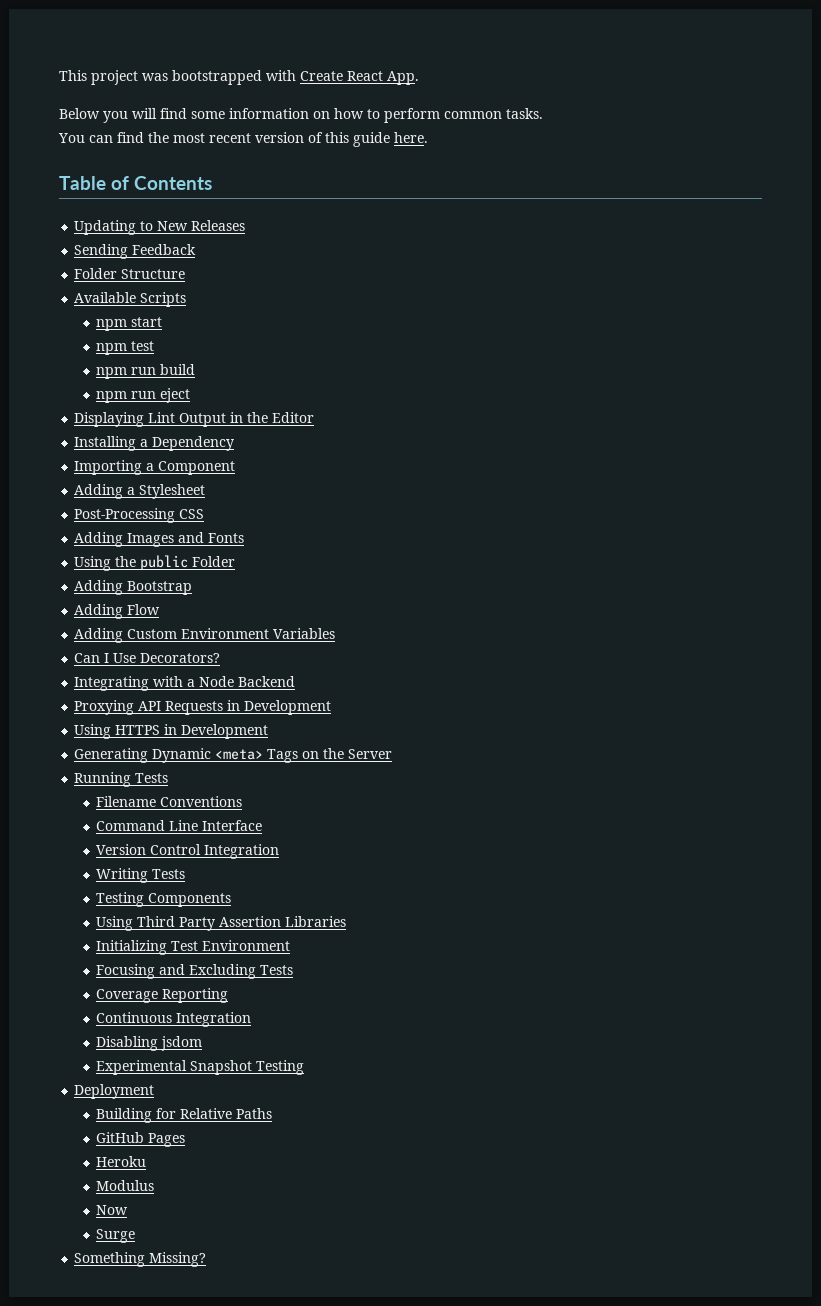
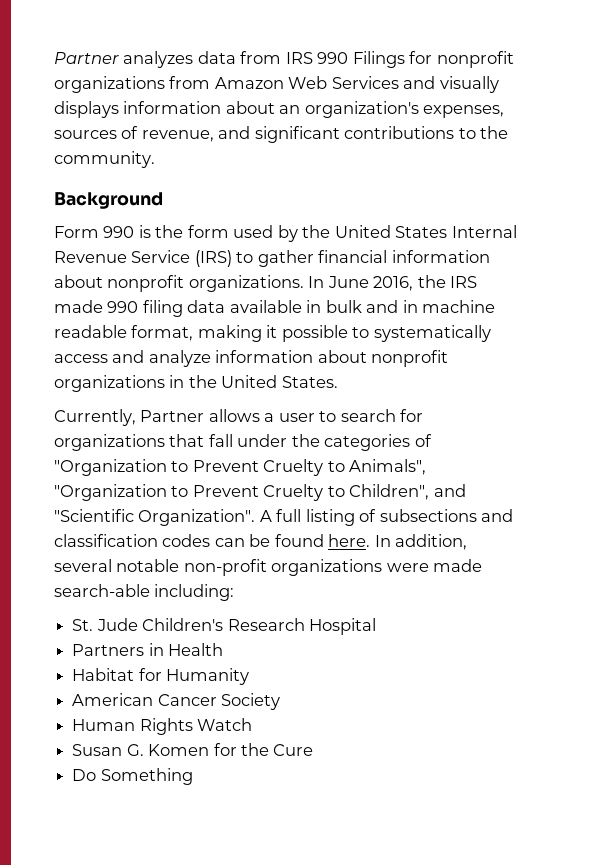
[59,70,419,85] [59,108,543,123] [58,132,428,147] [59,176,213,190] [74,220,246,235] [74,244,197,259] [74,268,186,279] [74,292,187,307] [96,317,163,331] [96,341,155,355] [96,364,196,379] [96,388,191,403] [74,412,315,427] [74,436,235,451] [74,460,236,475] [74,484,206,499] [74,508,205,523] [74,532,245,547] [74,555,236,571] [74,580,193,595] [74,604,161,619] [74,628,336,643] [74,653,221,663] [74,676,296,691] [74,700,332,715] [74,724,269,739] [74,748,393,763] [74,772,169,787] [96,796,243,807] [96,820,263,831] [96,844,280,859] [96,868,186,883] [96,892,232,907] [96,916,347,931] [96,940,291,955] [96,964,294,979] [96,988,229,1003] [96,1012,252,1027] [96,1036,203,1051] [96,1060,305,1075] [74,1084,155,1099] [96,1108,273,1123] [96,1132,186,1147] [96,1156,147,1167] [96,1180,155,1191] [96,1205,129,1215] [96,1229,136,1243] [74,1252,207,1267] This project was bootstrapped with Create React App. // Below you will find some information on how to perform common tasks. // You can find the most recent version of this guide here. // Table of Contents // Updating to New Releases // Sending Feedback // Folder Structure // Available Scripts // npm start // npm test // npm run build // npm run eject // Displaying Lint Output in the Editor // Installing a Dependency // Importing a Component // Adding a Stylesheet // Post-Processing CSS // Adding Images and Fonts // Using the public Folder // Adding Bootstrap // Adding Flow // Adding Custom Environment Variables // Can I Use Decorators? // Integrating with a Node Backend // Proxying API Requests in Development // Using HTTPS in Development // Generating Dynamic <meta> Tags on the Server // Running Tests // Filename Conventions // Command Line Interface // Version Control Integration // Writing Tests // Testing Components // Using Third Party Assertion Libraries // Initializing Test Environment // Focusing and Excluding Tests // Coverage Reporting // Continuous Integration // Disabling jsdom // Experimental Snapshot Testing // Deployment // Building for Relative Paths // GitHub Pages // Heroku // Modulus // Now // Surge // Something Missing? -> [54,51,514,68] [54,76,499,93] [54,101,505,118] [54,126,509,143] [54,151,155,168] [54,192,163,209] [54,225,517,242] [54,250,490,267] [54,275,478,292] [54,300,496,317] [54,325,491,342] [54,350,449,367] [54,375,338,392] [54,409,424,426] [54,434,432,451] [54,459,427,476] [54,484,466,501] [54,509,514,526] [54,534,468,550] [54,559,483,576] [54,584,235,601] [72,618,376,635] [72,643,224,656] [72,668,250,685] [72,693,281,710] [72,718,253,735] [72,743,314,756] [72,768,193,785] Partner analyzes data from IRS 990 Filings for nonprofit organizations from Amazon Web Services and visually displays information about an organization's expenses, sources of revenue, and significant contributions to the community. // Background // Form 990 is the form used by the United States Internal Revenue Service (IRS) to gather financial information about nonprofit organizations. In June 2016, the IRS made 990 filing data available in bulk and in machine readable format, making it possible to systematically access and analyze information about nonprofit organizations in the United States. // Currently, Partner allows a user to search for organizations that fall under the categories of "Organization to Prevent Cruelty to Animals", "Organization to Prevent Cruelty to Children", and "Scientific Organization". A full listing of subsections and classification codes can be found here. In addition, several notable non-profit organizations were made search-able including: // St. Jude Children's Research Hospital // Partners in Health // Habitat for Humanity // American Cancer Society // Human Rights Watch // Susan G. Komen for the Cure // Do Something

